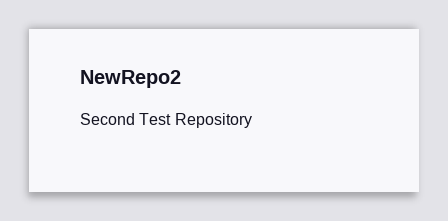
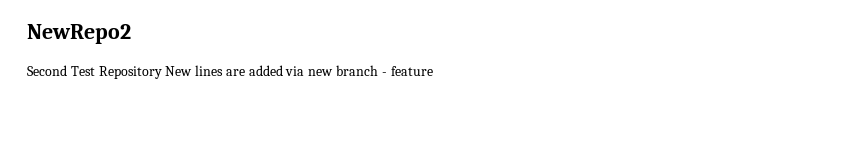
(252, 120) none -> [165,65,433,76] New lines are added via new branch - feature

